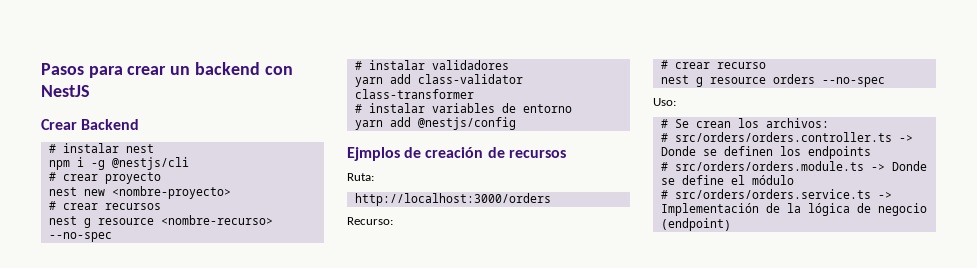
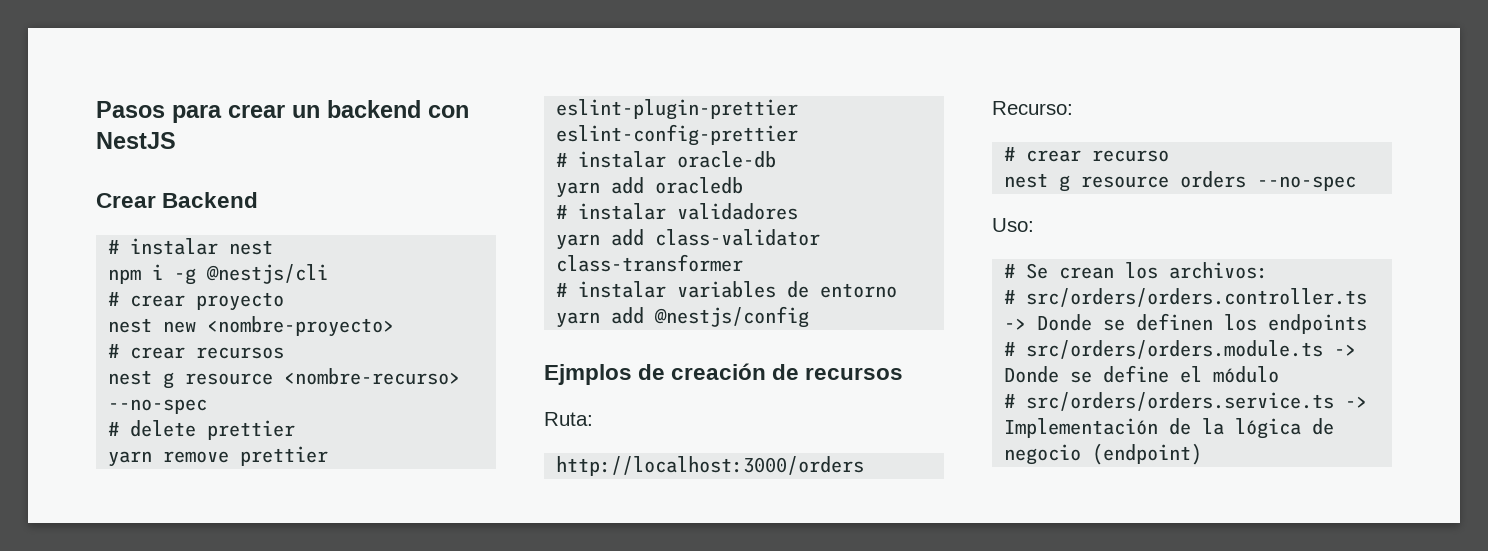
(112, 237) none -> [108,420,296,440] [108,446,329,467] [556,99,799,120] [556,124,799,146] [556,151,777,168] [556,177,744,198] // # delete prettier // yarn remove prettier eslint-plugin-prettier eslint-config-prettier // # instalar oracle-db // yarn add oracledb

